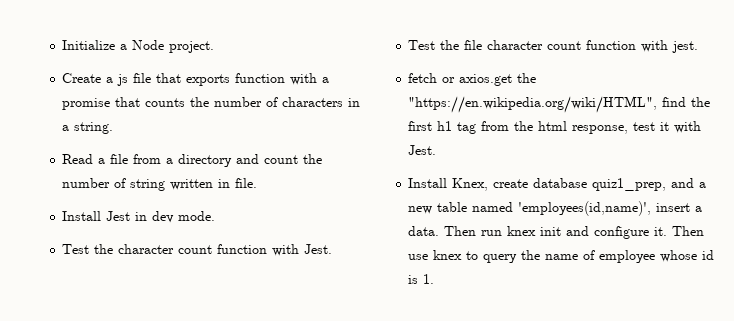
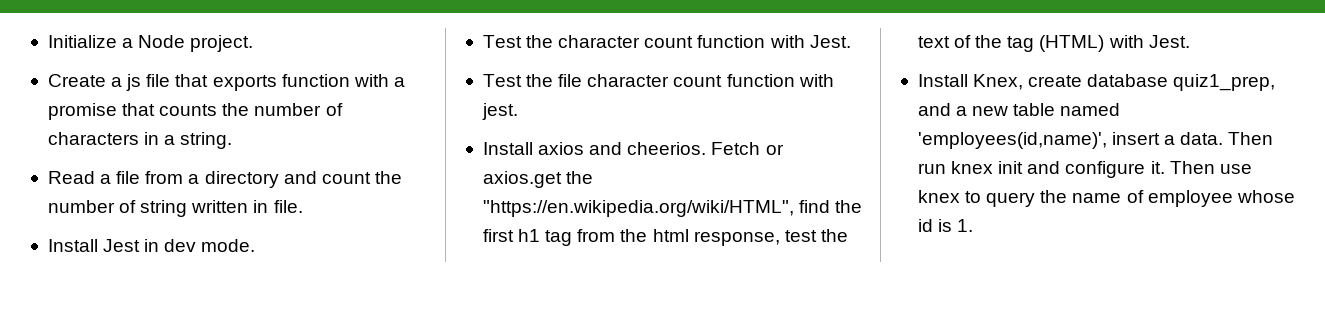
[408,73,438,83] fetch -> [482,142,761,155] Install axios and cheerios. Fetch
[660,122,670,131] it -> [820,229,848,242] [917,35,1105,52] the text of the tag (HTML)

